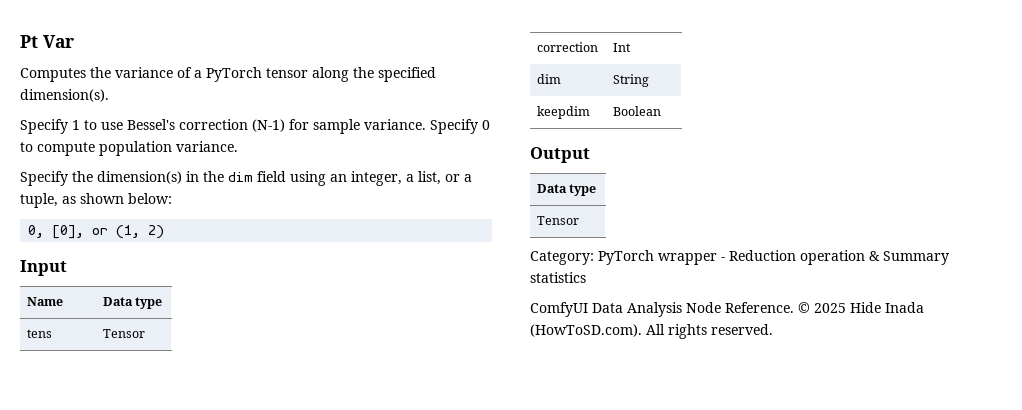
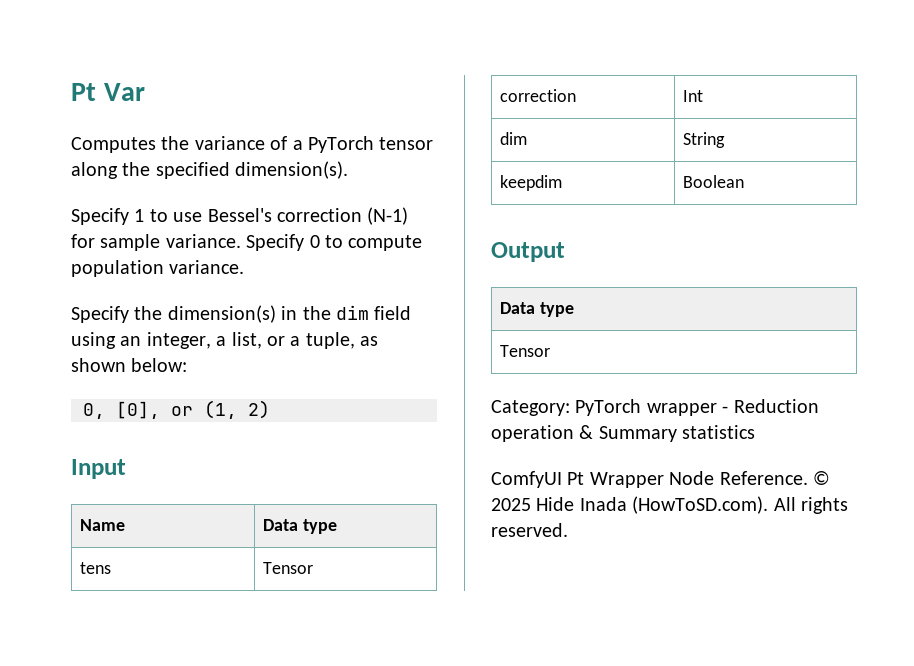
[592,302,682,317] Data Analysis -> [567,472,664,488] Pt Wrapper

